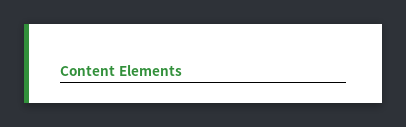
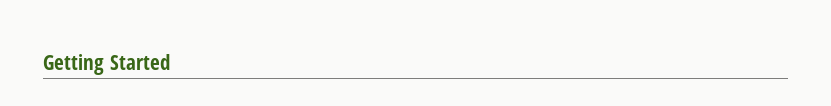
[60,65,182,76] Content Elements -> [43,54,170,75] Getting Started

